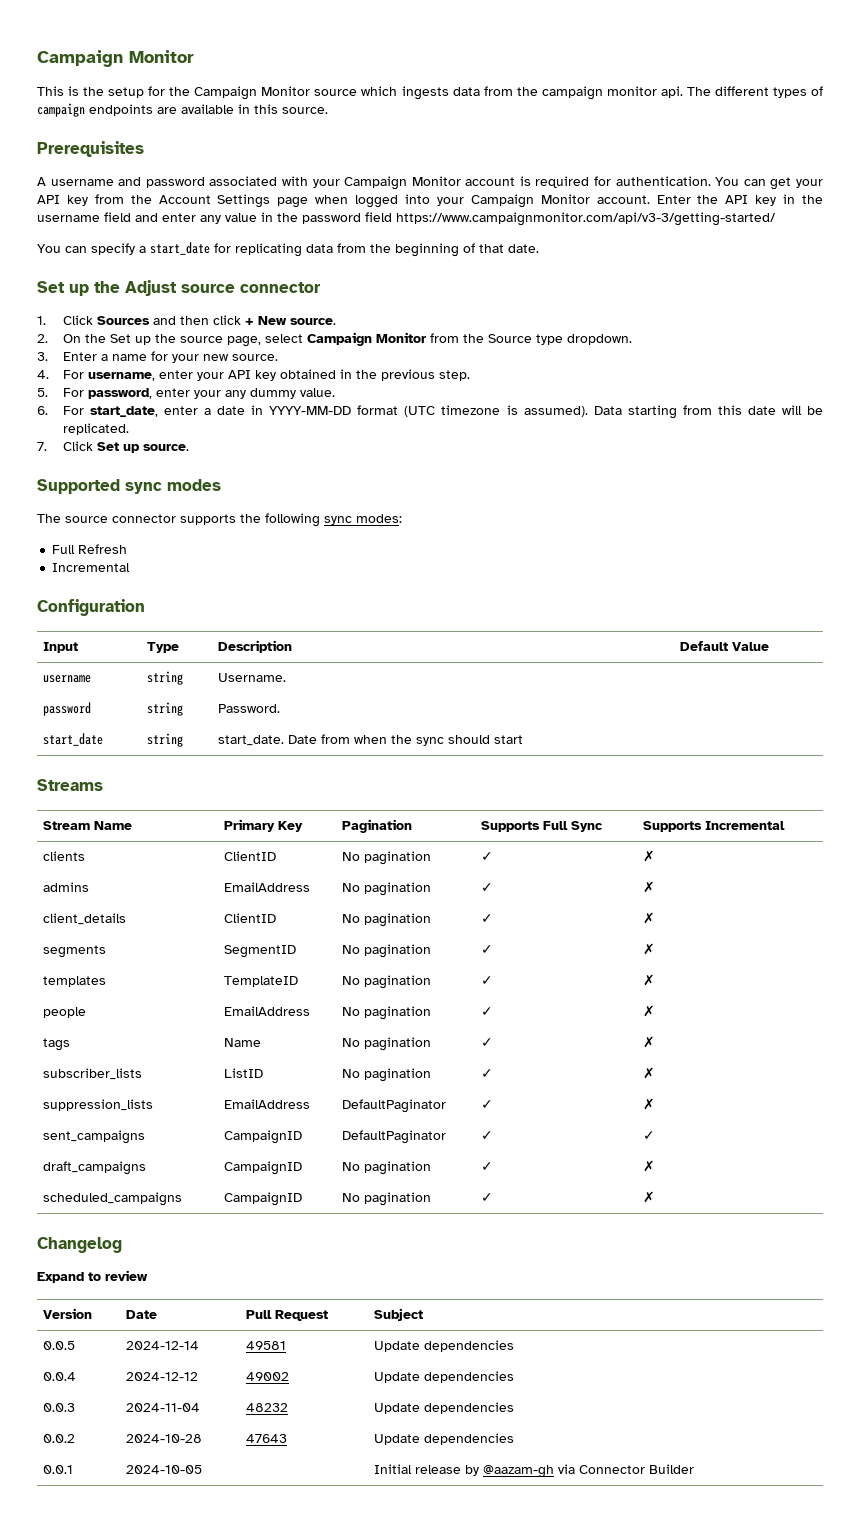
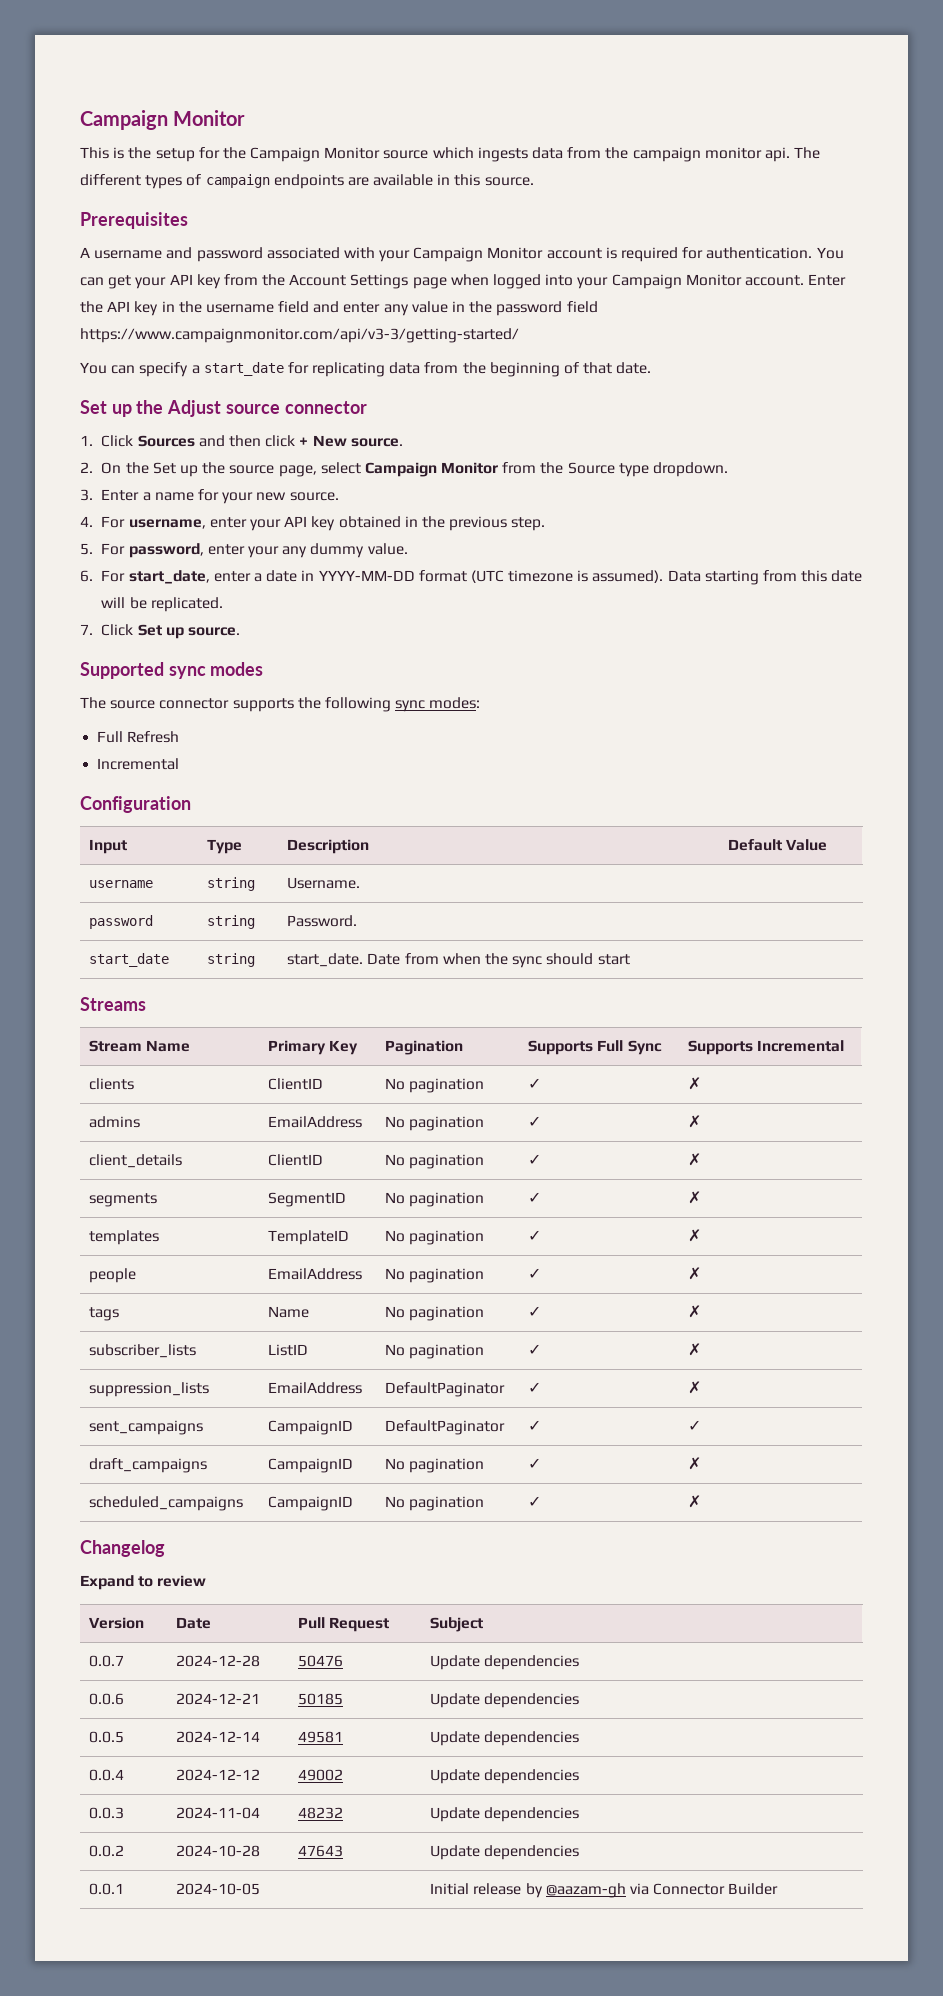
(424, 1314) none -> [89,1655,125,1667] [176,1655,261,1667] [298,1655,344,1667] [430,1655,580,1670] [89,1693,125,1705] [176,1693,261,1705] [298,1693,344,1705] [430,1693,580,1708] // 0.0.7 | 2024-12-28 | 50476 | Update dependencies // 0.0.6 | 2024-12-21 | 50185 | Update dependencies

